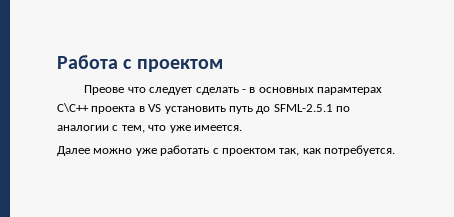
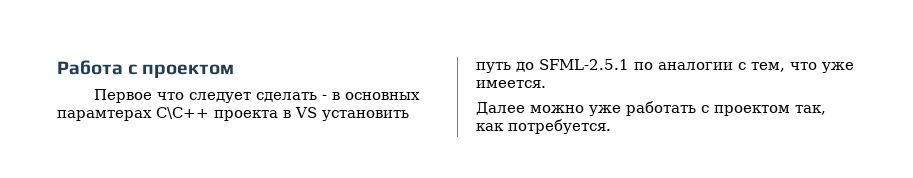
[84,85,125,95] Преове -> [94,89,153,103] Первое

